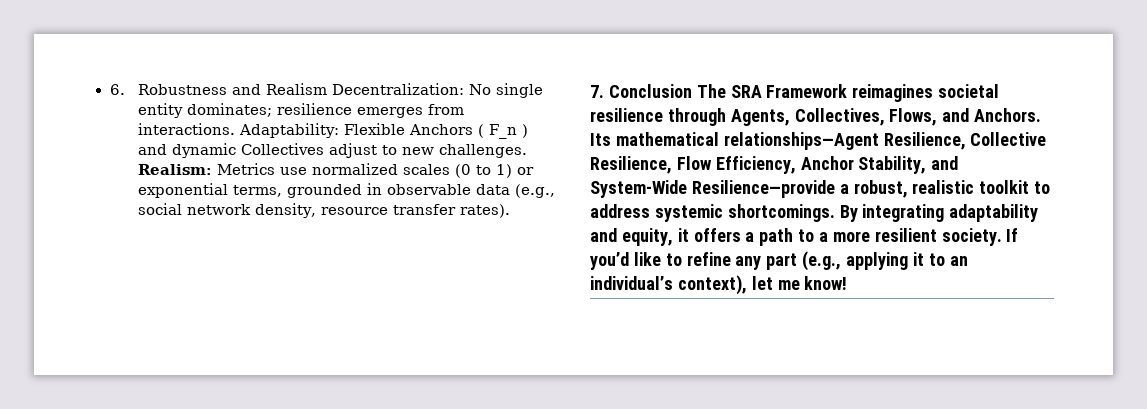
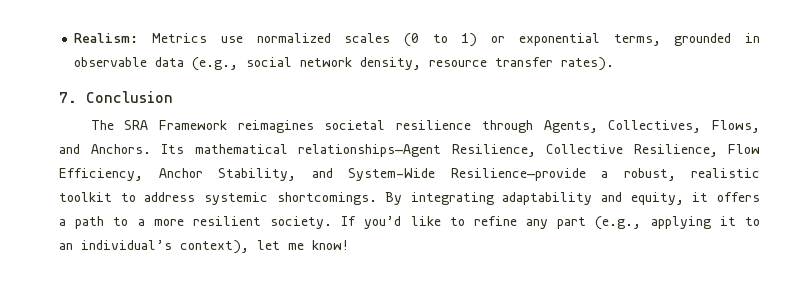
[109,83,544,98] [138,103,465,118] [138,123,529,139] [138,143,528,158] 6. Robustness and Realism Decentralization: No single entity dominates; resilience emerges from interactions. Adaptability: Flexible Anchors ( F_n ) and dynamic Collectives adjust to new challenges. -> (74, 38) none
(692, 91) none -> (173, 97) //

